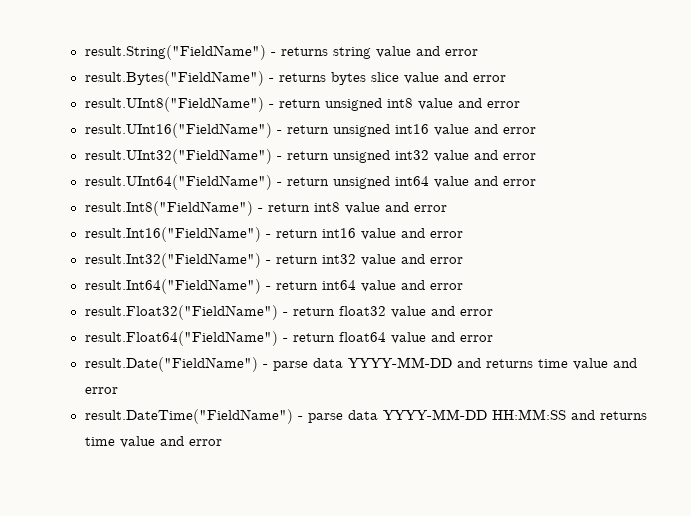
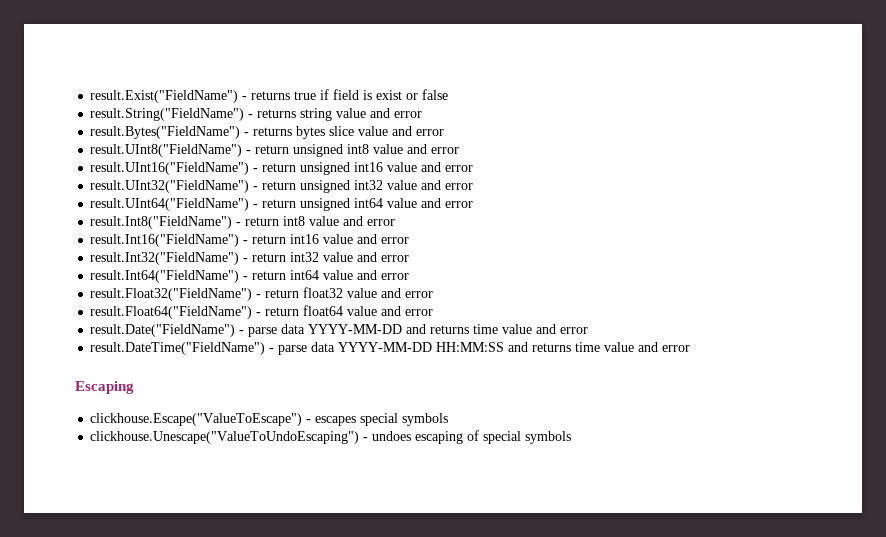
(84, 52) none -> [90,89,449,103] result.Exist("FieldName") - returns true if field is exist or false //
(222, 442) none -> [75,381,134,394] [90,413,449,426] [90,430,572,444] // Escaping // clickhouse.Escape("ValueToEscape") - escapes special symbols // clickhouse.Unescape("ValueToUndoEscaping") - undoes escaping of special symbols

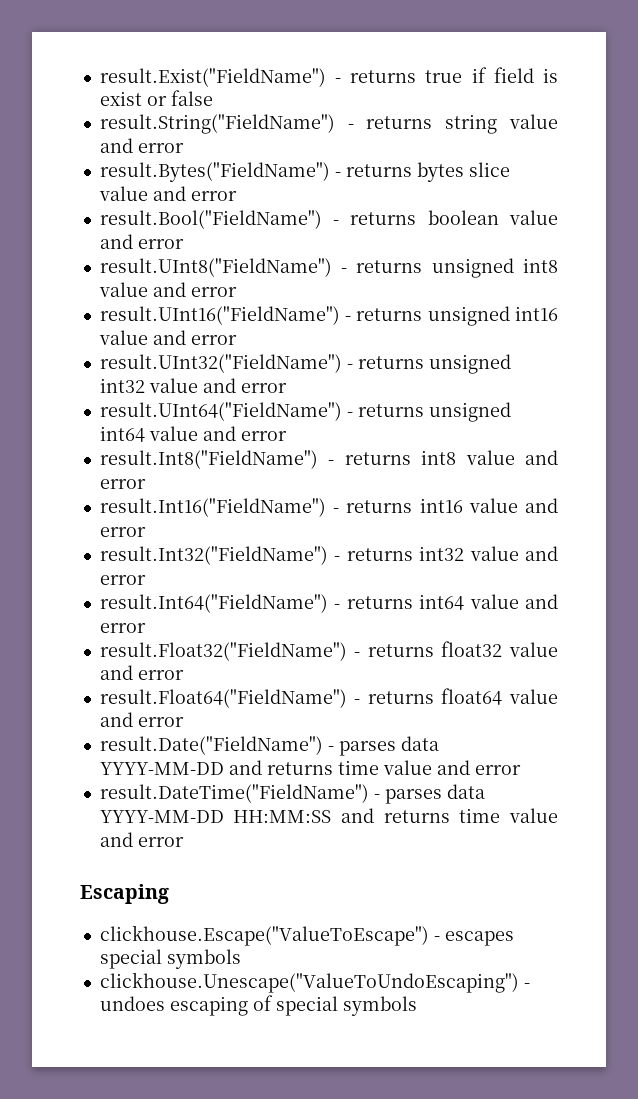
(445, 132) none -> [99,210,558,229] [99,234,184,249] // result.Bool("FieldName") - returns boolean value and error
[255,145,290,154] return -> [356,260,423,273] returns
[262,163,297,172] return -> [356,308,423,321] returns
[262,181,297,190] return -> [357,356,424,369] returns
[262,199,297,208] return -> [357,404,424,417] returns
[245,217,280,226] return -> [344,452,411,465] returns
[252,235,287,244] return -> [346,500,413,513] returns
[252,253,287,262] return -> [346,548,413,561] returns
[252,271,287,280] return -> [346,596,413,609] returns
[265,289,300,298] return -> [367,644,434,657] returns
[265,307,300,316] return -> [367,691,434,704] returns
[248,327,278,337] parse -> [338,741,396,756] parses
[278,345,308,355] parse -> [384,789,442,804] parses

